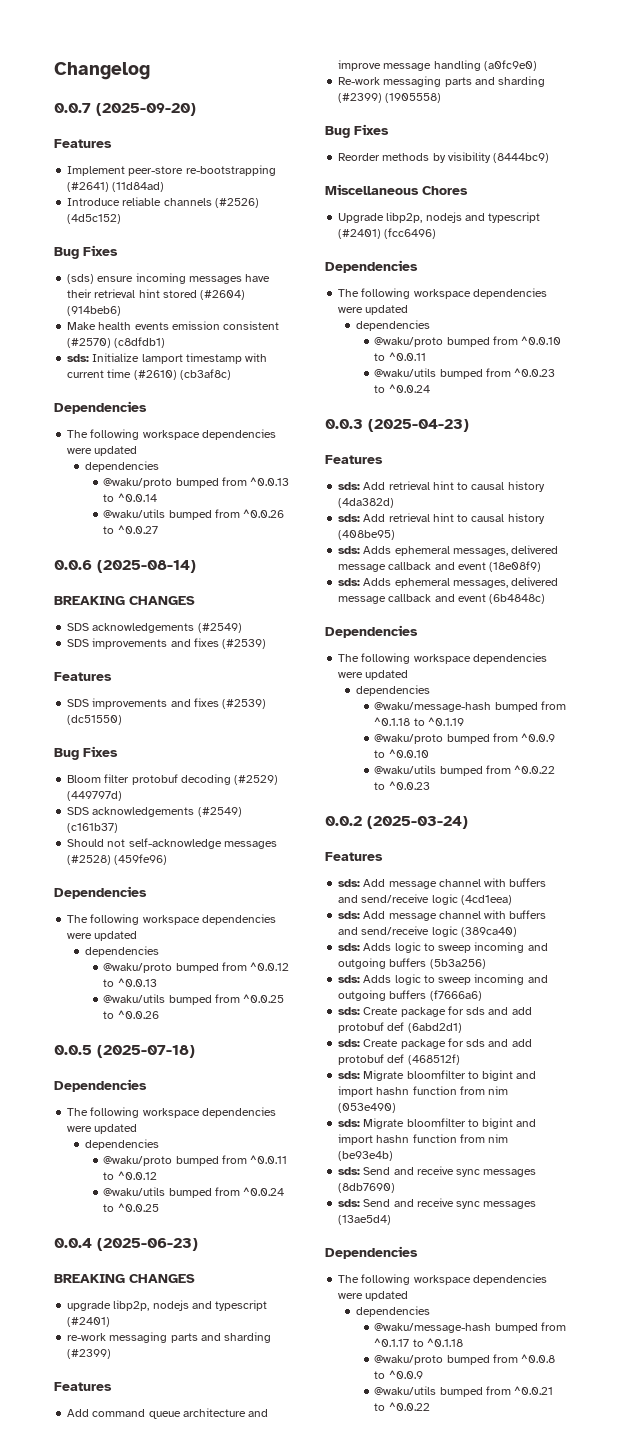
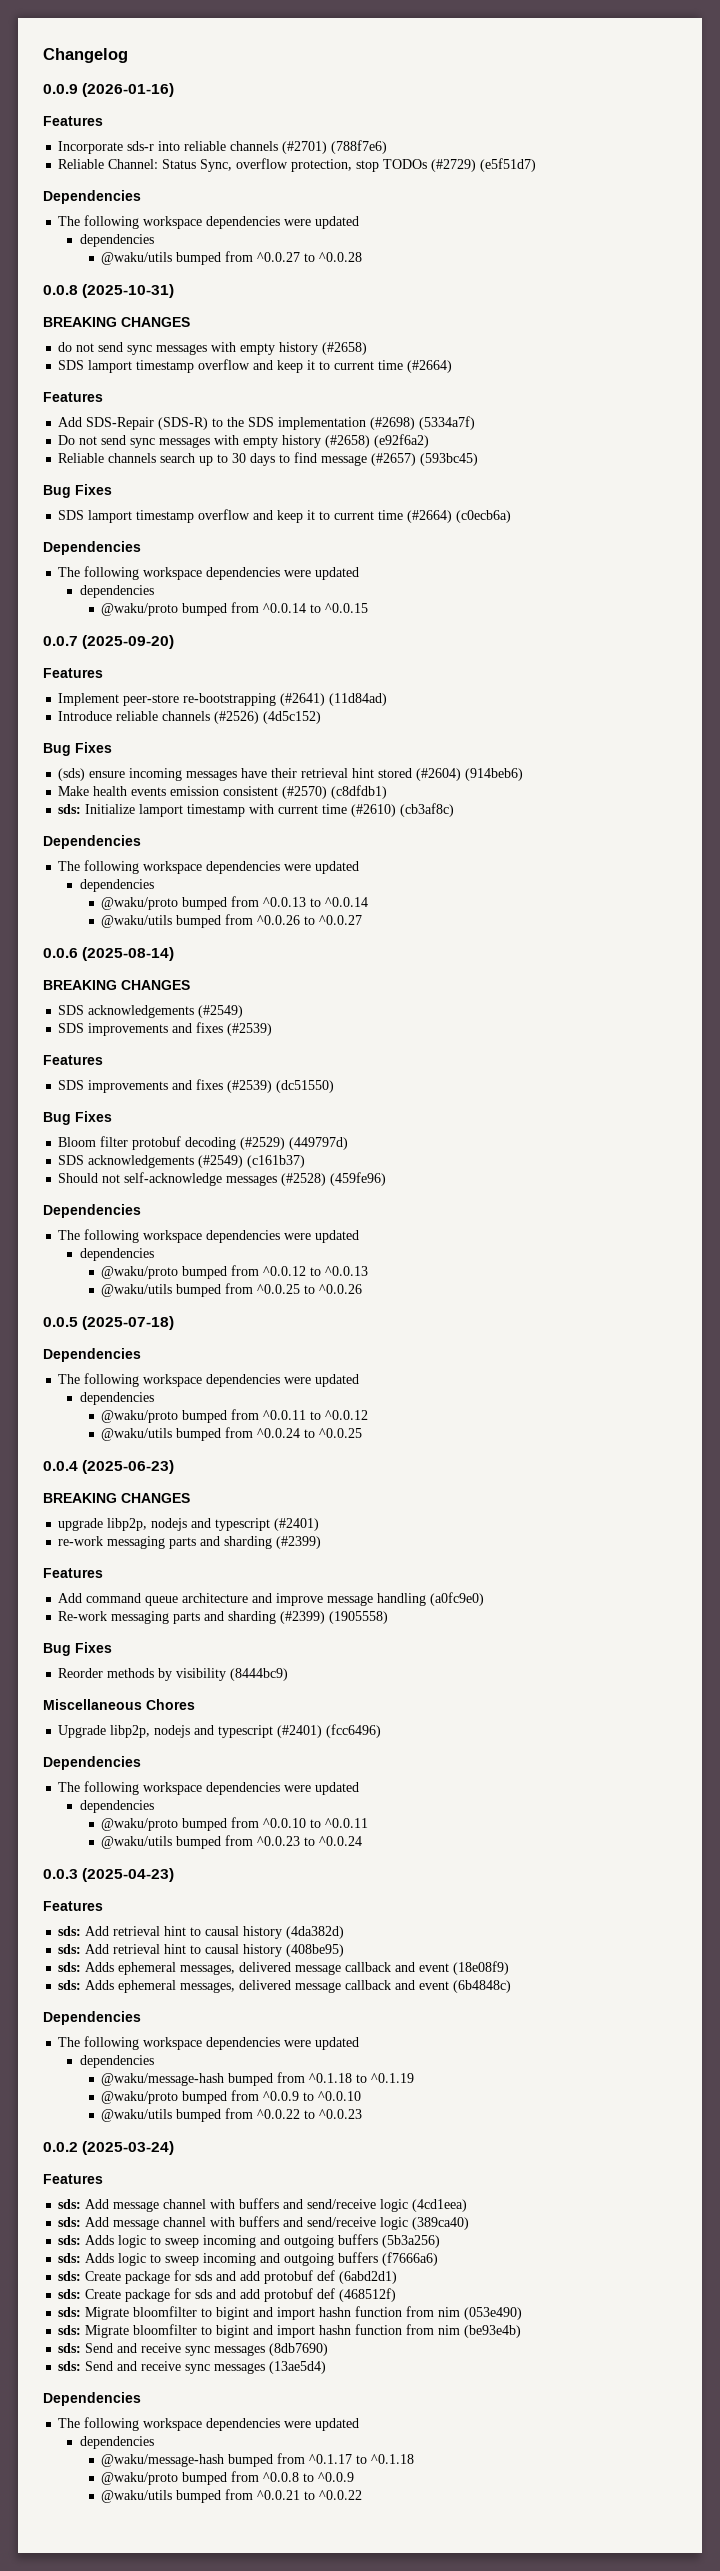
(150, 71) none -> [43,83,175,97] [43,116,103,126] [58,140,388,154] [58,158,537,172] [43,190,141,204] [58,215,360,229] [79,234,154,247] [101,251,363,265] [43,284,175,298] [43,317,190,327] [58,342,368,355] [58,359,453,373] [43,392,103,402] [58,416,476,430] [58,434,430,448] [58,452,479,466] [43,484,112,498] [58,509,512,523] [43,541,141,555] [58,566,360,580] [79,585,154,598] [101,602,369,616] // 0.0.9 (2026-01-16) // Features // Incorporate sds-r into reliable channels (#2701) (788f7e6) // Reliable Channel: Status Sync, overflow protection, stop TODOs (#2729) (e5f51d7) // Dependencies // The following workspace dependencies were updated // dependencies // @waku/utils bumped from ^0.0.27 to ^0.0.28 // 0.0.8 (2025-10-31) // BREAKING CHANGES // do not send sync messages with empty history (#2658) // SDS lamport timestamp overflow and keep it to current time (#2664) // Features // Add SDS-Repair (SDS-R) to the SDS implementation (#2698) (5334a7f) // Do not send sync messages with empty history (#2658) (e92f6a2) // Reliable channels search up to 30 days to find message (#2657) (593bc45) // Bug Fixes // SDS lamport timestamp overflow and keep it to current time (#2664) (c0ecb6a) // Dependencies // The following workspace dependencies were updated // dependencies // @waku/proto bumped from ^0.0.14 to ^0.0.15

